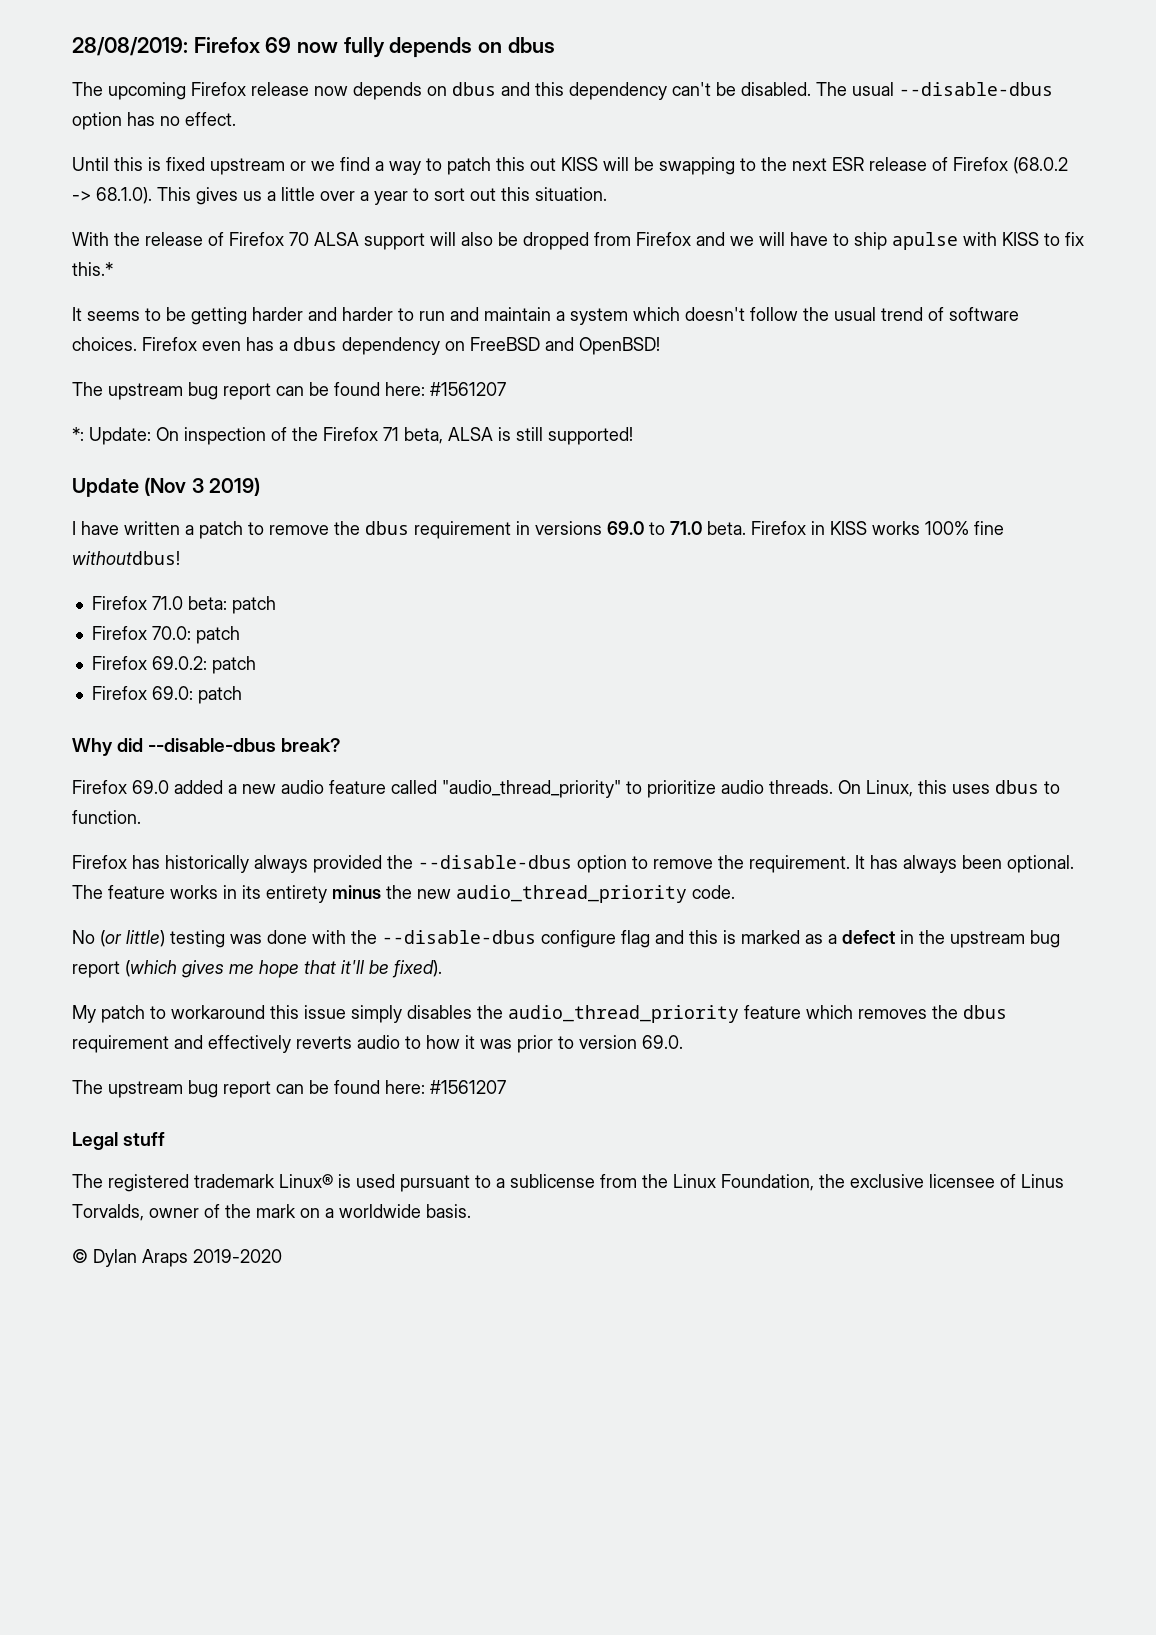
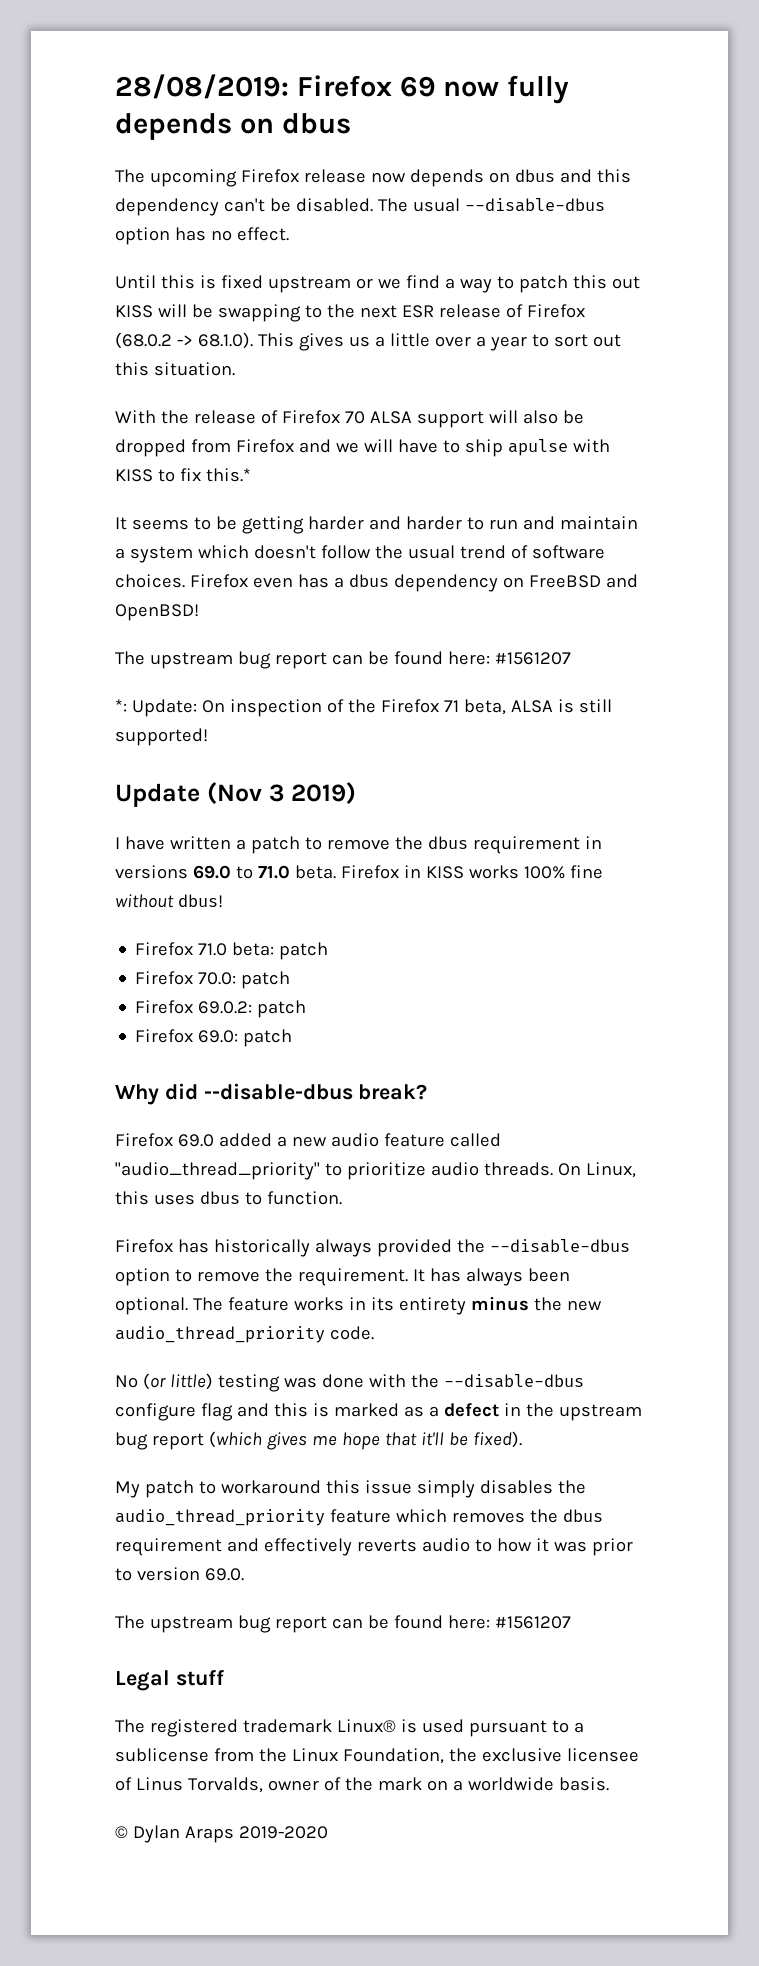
[72,551,180,565] withoutdbus! -> [115,894,223,908] without dbus!

